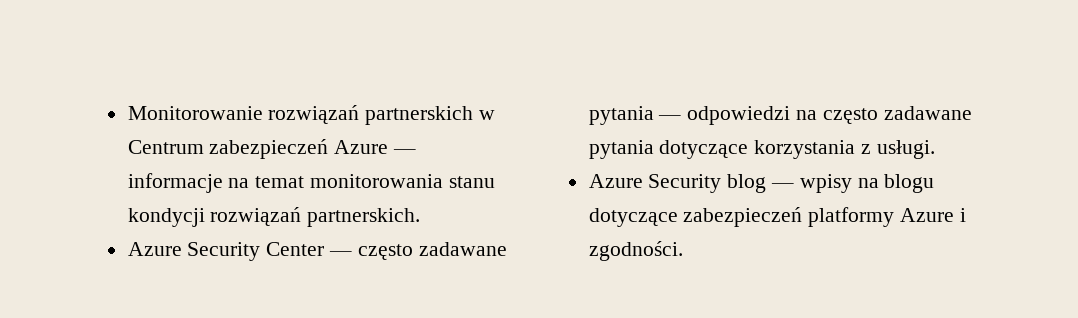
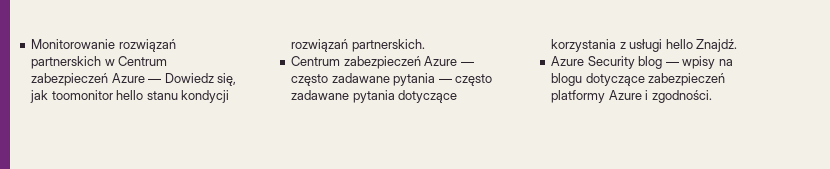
[127,173,444,193] informacje na temat monitorowania -> [164,73,237,86] [30,90,144,103] Dowiedz się, jak toomonitor hello
[127,242,325,261] Azure Security Center -> [291,56,458,69] Centrum zabezpieczeń Azure
[687,106,818,125] odpowiedzi na -> (452, 80) none
[876,140,935,159] usługi. -> [629,39,738,52] usługi hello Znajdź.

